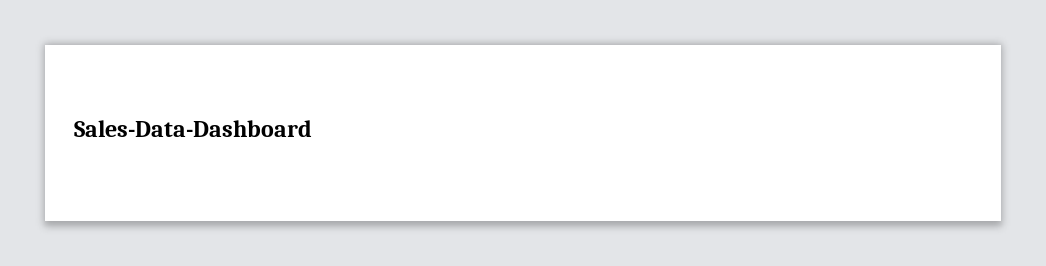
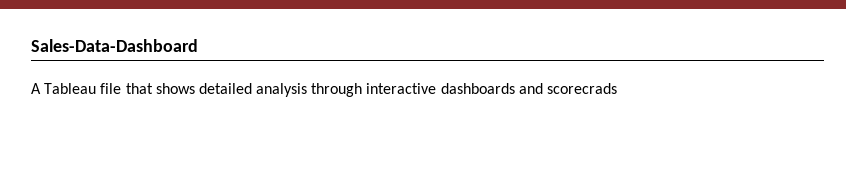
(312, 128) none -> [31,83,618,97] // A Tableau file that shows detailed analysis through interactive dashboards and scorecrads

